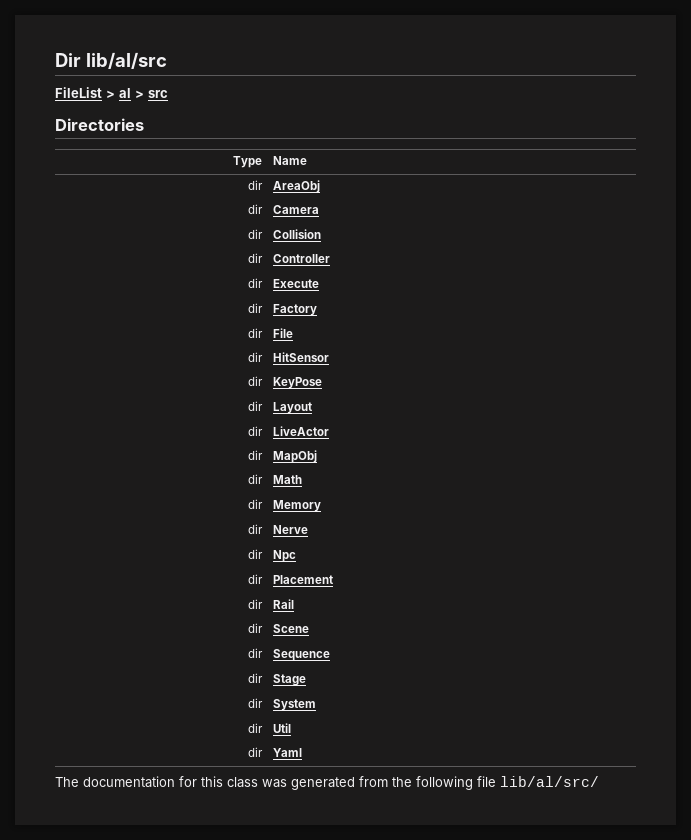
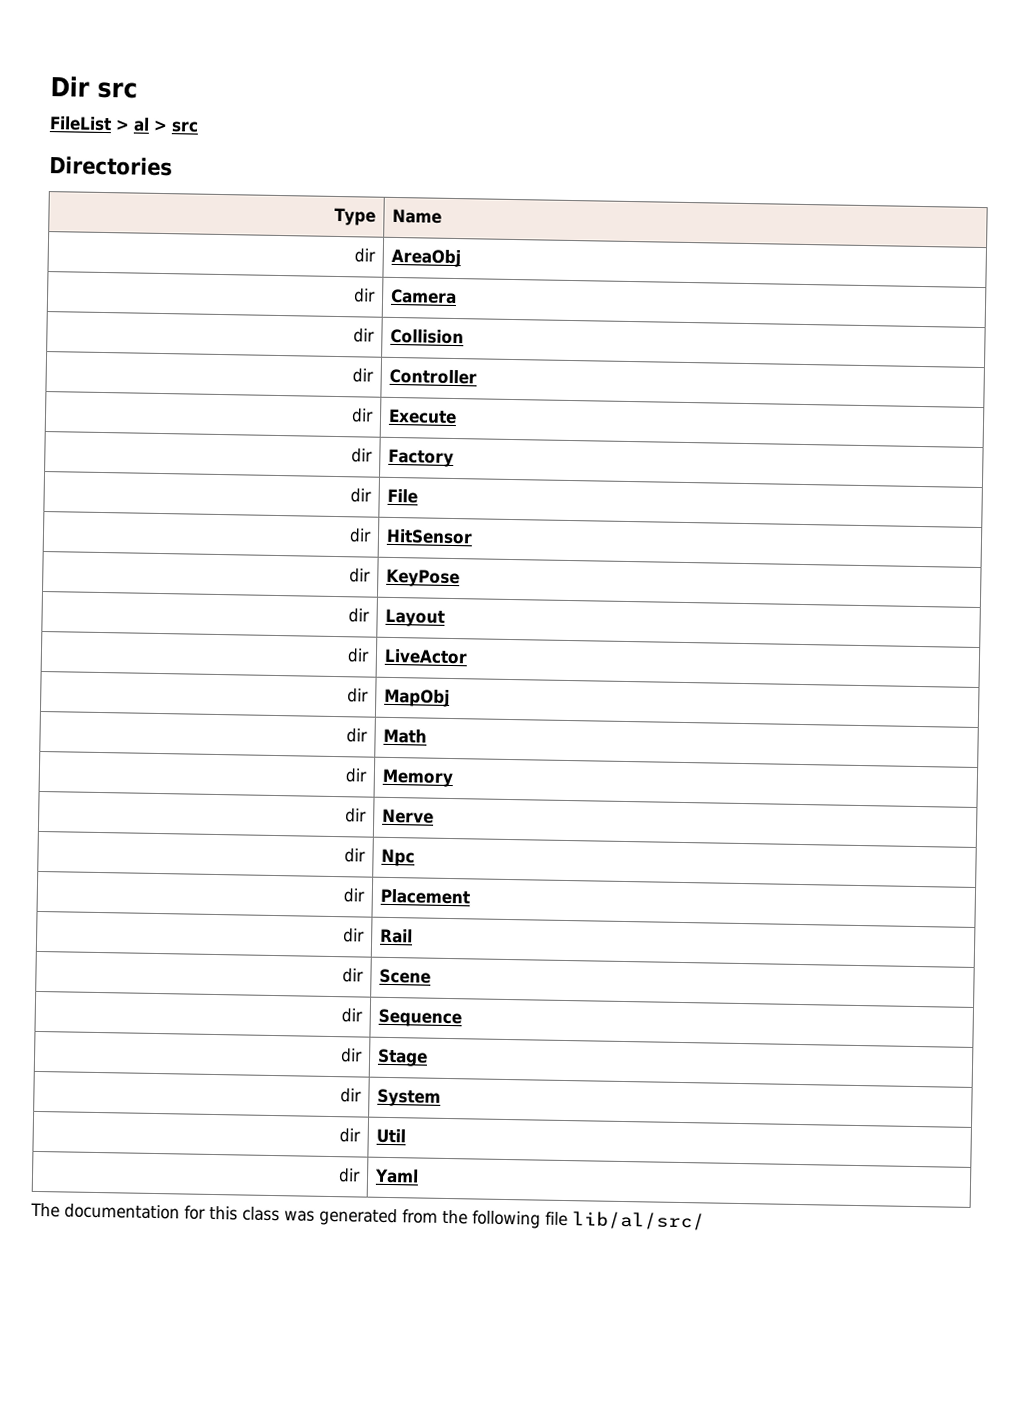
[85,52,167,69] lib/al/src -> [97,81,138,99] src

